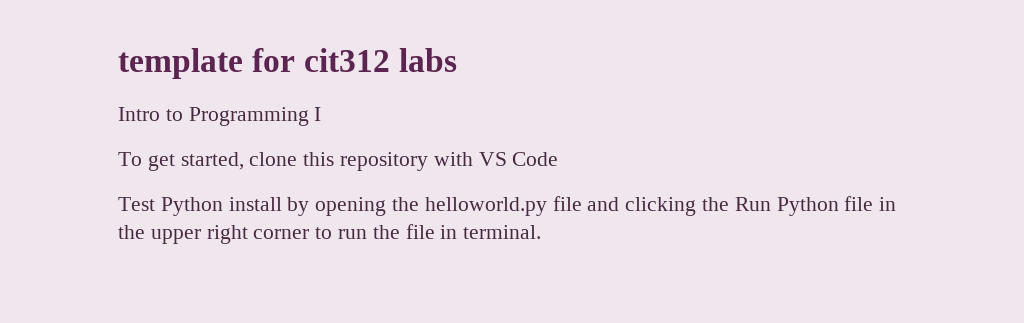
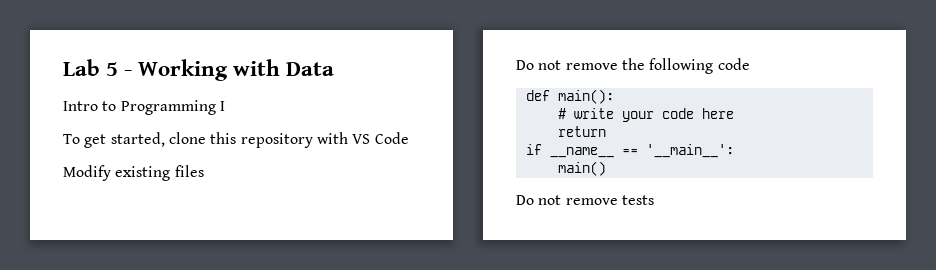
[118,48,458,79] template for cit312 labs -> [63,59,335,81] Lab 5 - Working with Data
[118,196,897,216] [118,224,542,244] Test Python install by opening the helloworld.py file and clicking the Run Python file in the upper right corner to run the file in terminal. -> [63,165,204,181] [516,58,750,74] [525,89,614,104] [557,108,734,122] [557,126,606,137] [525,144,734,158] [557,161,606,176] [516,195,654,205] Modify existing files // Do not remove the following code // def main(): // # write your code here // return // if __name__ == '__main__': // main() // Do not remove tests

